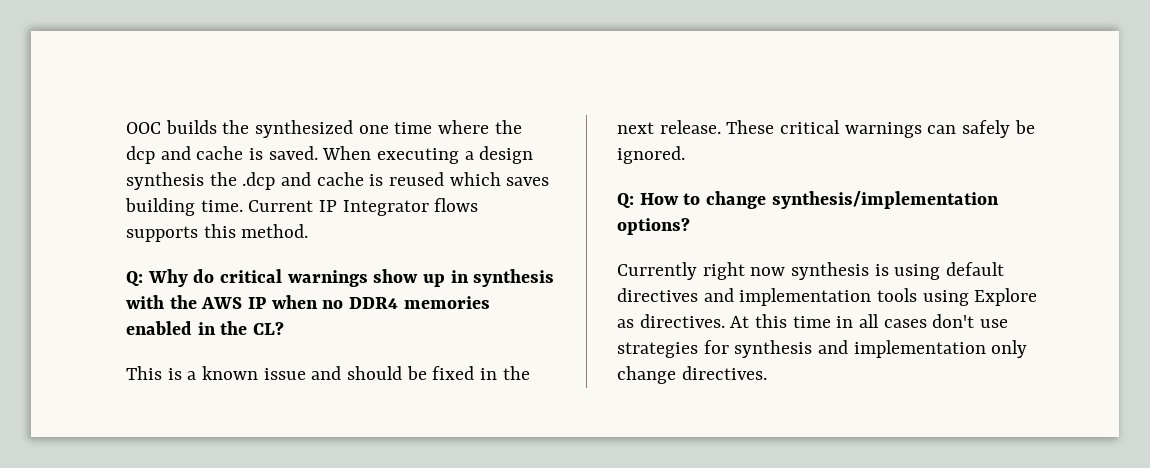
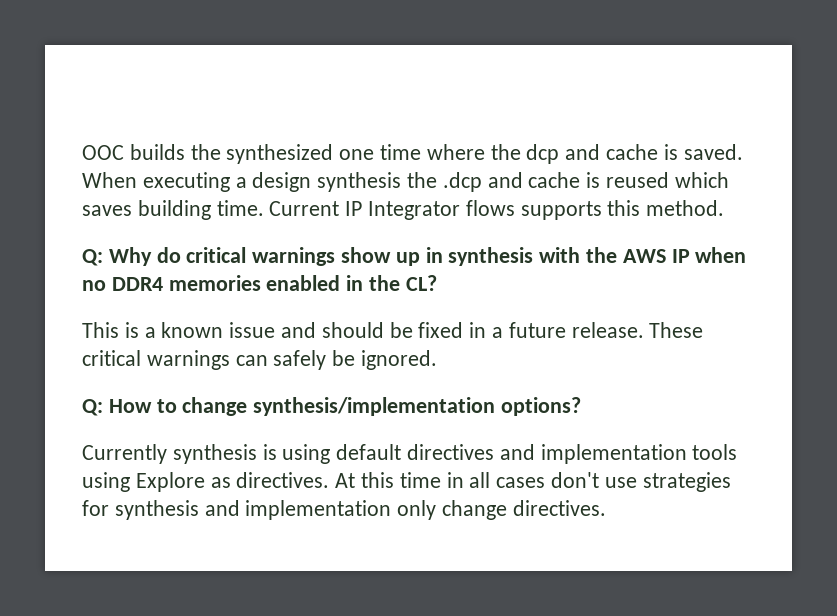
[502,366,530,380] [617,122,654,134] the next -> [492,322,566,338] a future
[702,262,786,280] right now -> (167, 454) none

